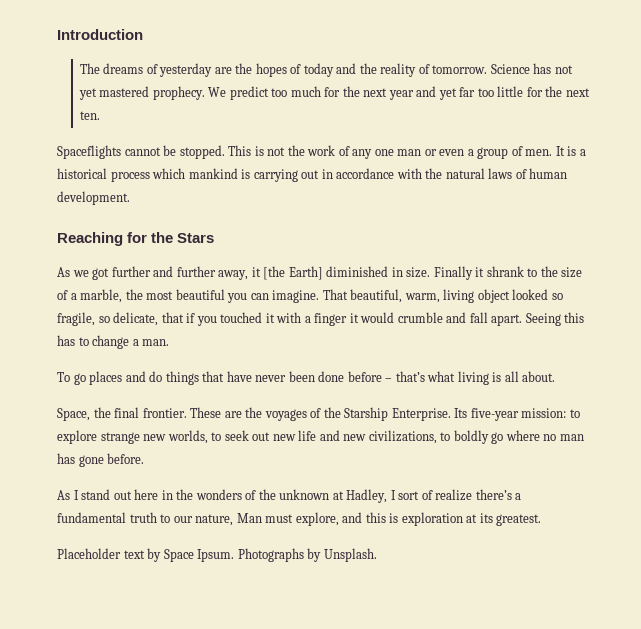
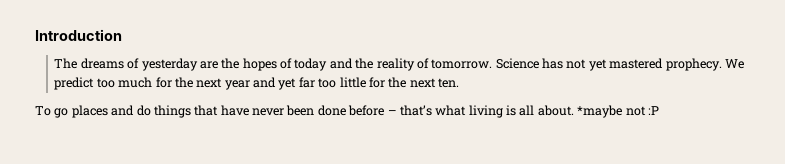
[57,145,586,159] [57,168,568,182] [57,191,130,205] [57,232,215,246] [57,266,583,280] [57,289,563,303] [57,312,585,326] [57,335,170,349] // Spaceflights cannot be stopped. This is not the work of any one man or even a group of men. It is a historical process which mankind is carrying out in accordance with the natural laws of human development. // Reaching for the Stars // As we got further and further away, it [the Earth] diminished in size. Finally it shrank to the size of a marble, the most beautiful you can imagine. That beautiful, warm, living object looked so fragile, so delicate, that if you touched it with a finger it would crumble and fall apart. Seeing this has to change a man. -> (460, 83) none
[57,407,580,421] [57,430,584,444] [57,453,145,467] [57,489,522,503] [57,512,542,526] [57,548,377,562] // Space, the final frontier. These are the voyages of the Starship Enterprise. Its five-year mission: to explore strange new worlds, to seek out new life and new civilizations, to boldly go where no man has gone before. // As I stand out here in the wonders of the unknown at Hadley, I sort of realize there’s a fundamental truth to our nature, Man must explore, and this is exploration at its greatest. // Placeholder text by Space Ipsum. Photographs by Unsplash. -> [577,105,659,118] *maybe not :P

